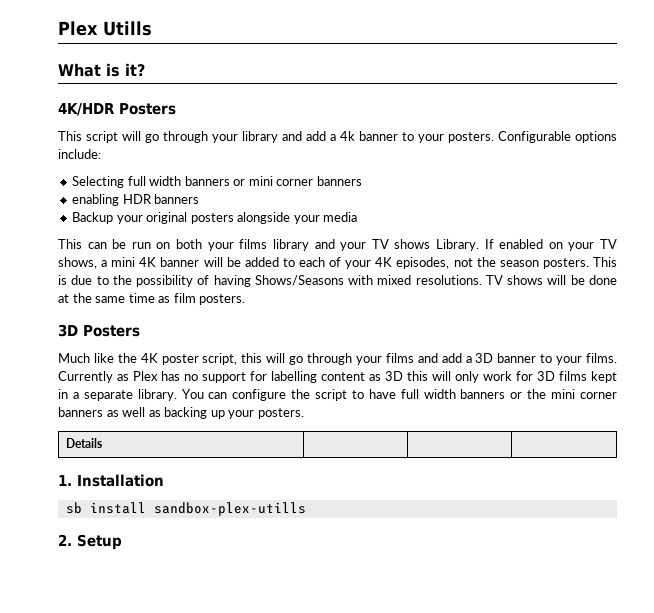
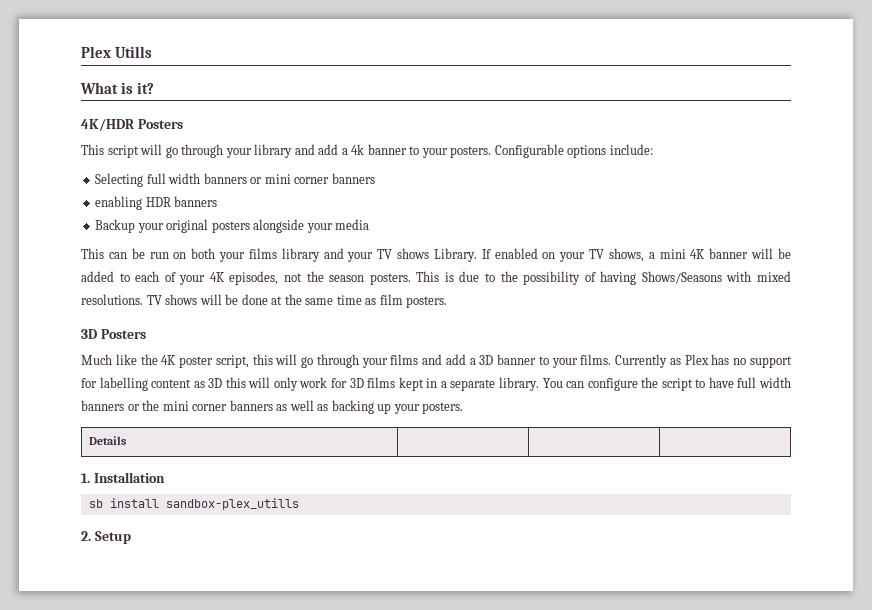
[153,502,306,516] sandbox-plex-utills -> [165,498,299,510] sandbox-plex_utills

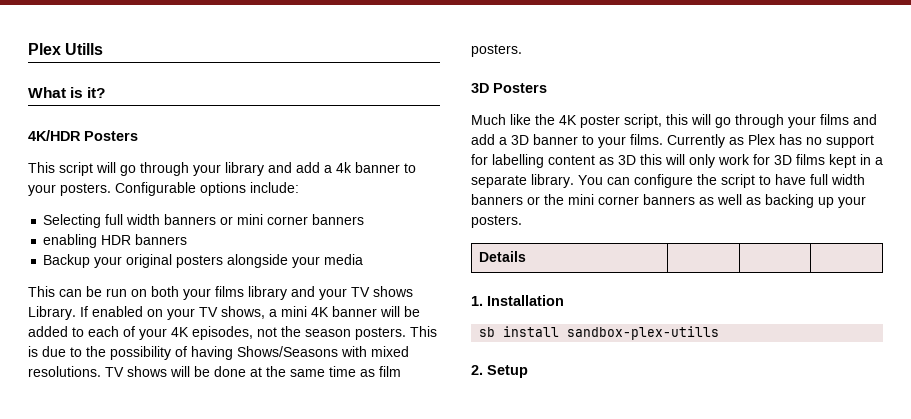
[165,498,299,510] sandbox-plex_utills -> [567,326,720,340] sandbox-plex-utills

